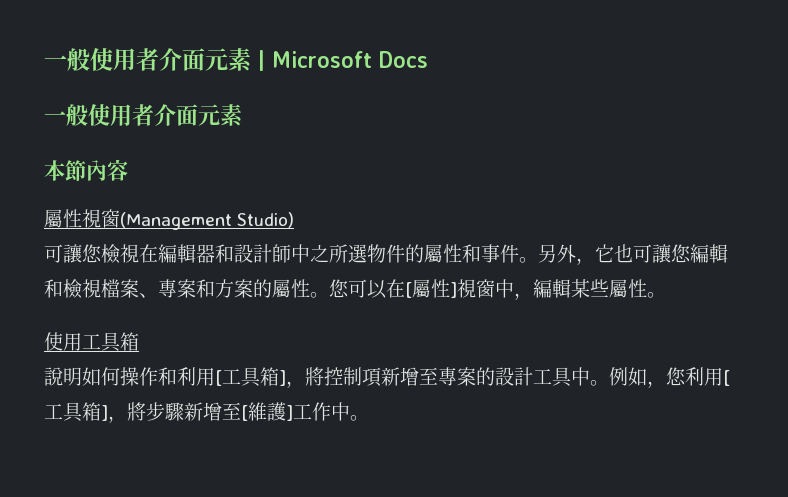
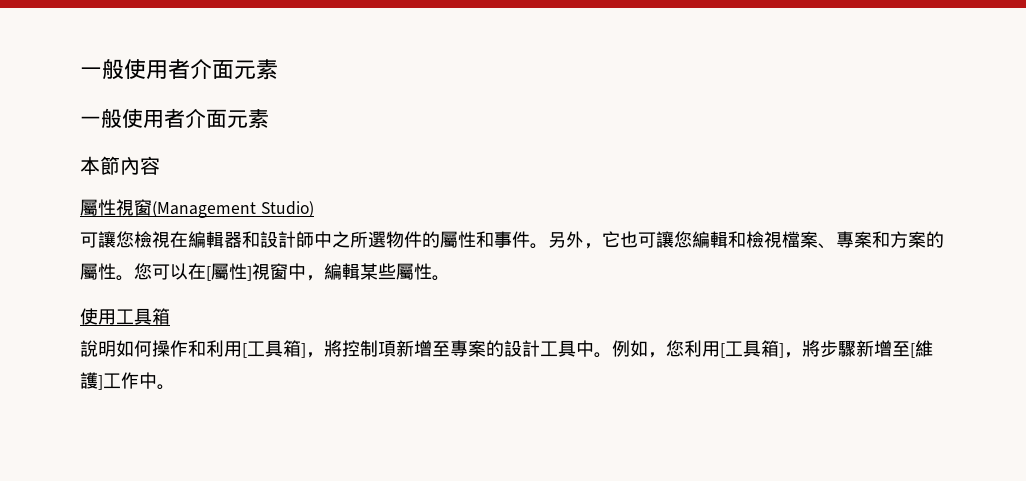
[44,48,428,71] 一般使用者介面元素 | Microsoft Docs -> [80,59,278,80] 一般使用者介面元素

